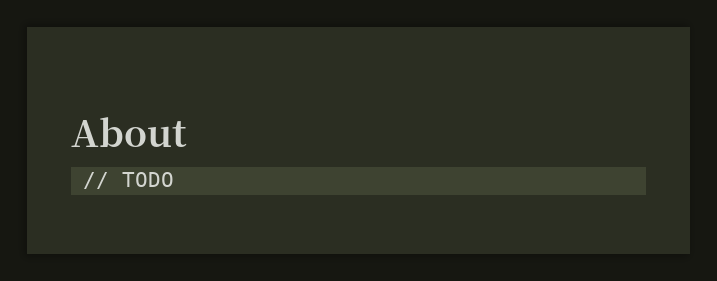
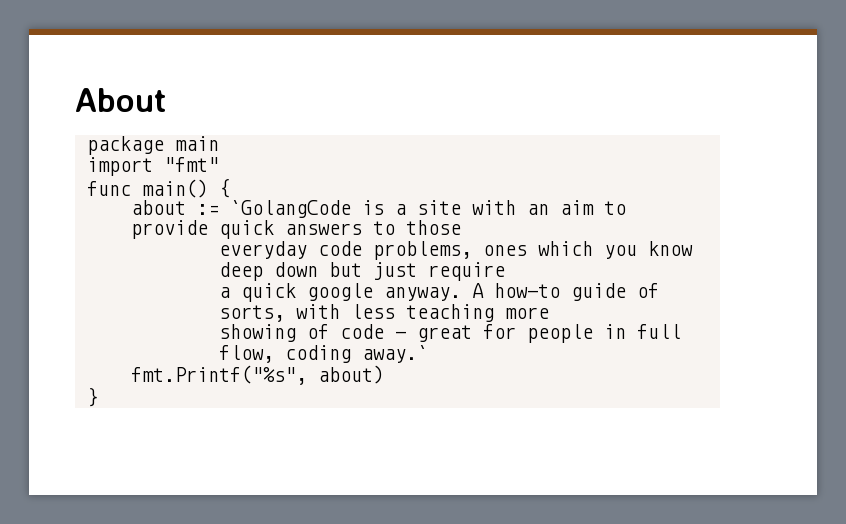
[83,172,175,189] // TODO -> [87,136,220,155] [87,157,220,176] [87,178,231,198] [131,200,627,218] [131,220,462,239] [219,241,694,260] [219,262,506,281] [219,283,660,302] [219,304,550,322] [219,324,682,343] [219,345,429,363] [131,365,385,385] [87,387,99,407] package main // import "fmt" // func main() { // about := `GolangCode is a site with an aim to provide quick answers to those // everyday code problems, ones which you know deep down but just require // a quick google anyway. A how-to guide of sorts, with less teaching more // showing of code - great for people in full flow, coding away.` // fmt.Printf("%s", about) // }

